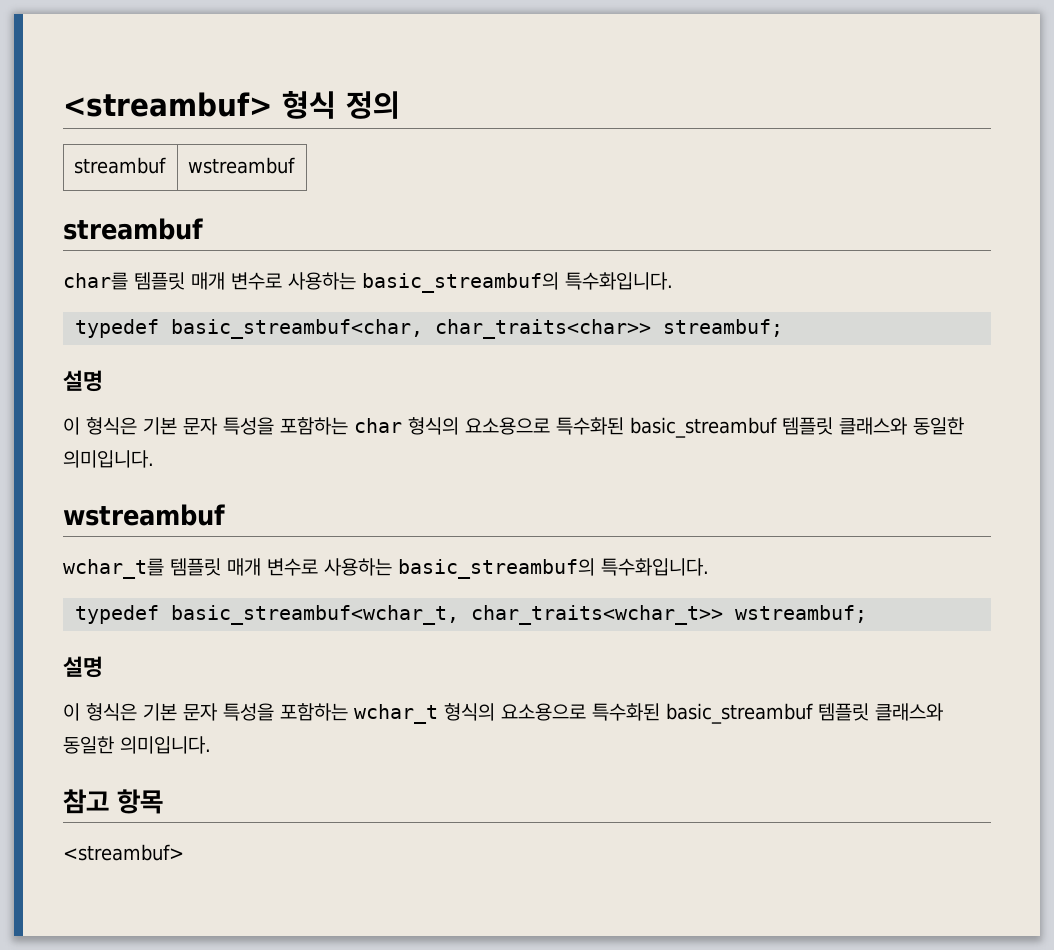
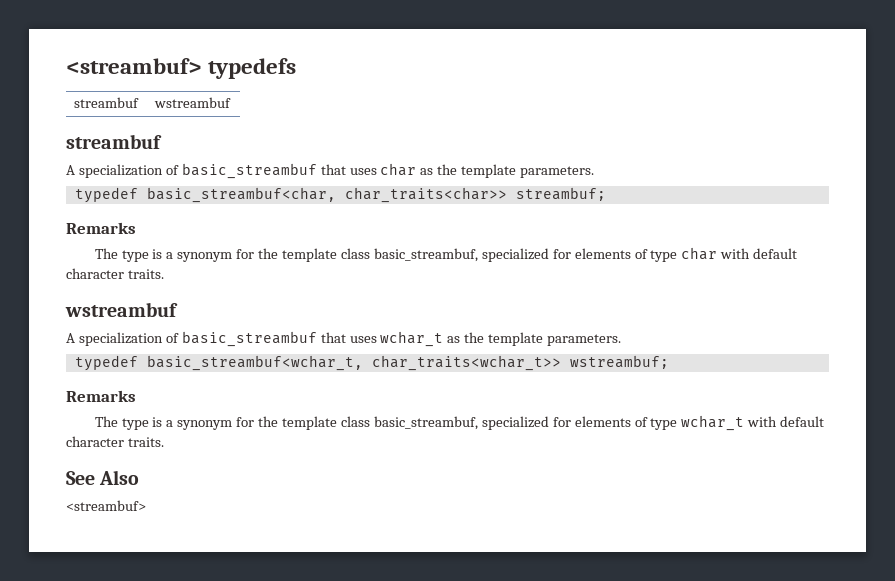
[63,91,400,119] <streambuf> 형식 정의 -> [66,58,297,79] <streambuf> typedefs
[63,272,673,293] [75,319,783,339] [63,370,103,392] [63,417,964,438] [63,450,154,468] [63,504,225,526] [63,558,709,579] [75,605,867,625] [63,656,103,678] [63,703,943,724] [63,736,211,754] [63,789,163,814] char를 템플릿 매개 변수로 사용하는 basic_streambuf의 특수화입니다. // typedef basic_streambuf<char, char_traits<char>> streambuf; // 설명 // 이 형식은 기본 문자 특성을 포함하는 char 형식의 요소용으로 특수화된 basic_streambuf 템플릿 클래스와 동일한 의미입니다. // wstreambuf // wchar_t를 템플릿 매개 변수로 사용하는 basic_streambuf의 특수화입니다. // typedef basic_streambuf<wchar_t, char_traits<wchar_t>> wstreambuf; // 설명 // 이 형식은 기본 문자 특성을 포함하는 wchar_t 형식의 요소용으로 특수화된 basic_streambuf 템플릿 클래스와 동일한 의미입니다. // 참고 항목 -> [66,163,595,179] [74,187,606,203] [66,222,136,234] [94,247,798,262] [66,268,164,279] [65,302,178,317] [66,331,622,347] [74,355,669,371] [66,390,136,402] [94,415,825,431] [66,436,164,447] [66,470,140,485] A specialization of basic_streambuf that uses char as the template parameters. // typedef basic_streambuf<char, char_traits<char>> streambuf; // Remarks // The type is a synonym for the template class basic_streambuf, specialized for elements of type char with default character traits. // wstreambuf // A specialization of basic_streambuf that uses wchar_t as the template parameters. // typedef basic_streambuf<wchar_t, char_traits<wchar_t>> wstreambuf; // Remarks // The type is a synonym for the template class basic_streambuf, specialized for elements of type wchar_t with default character traits. // See Also

